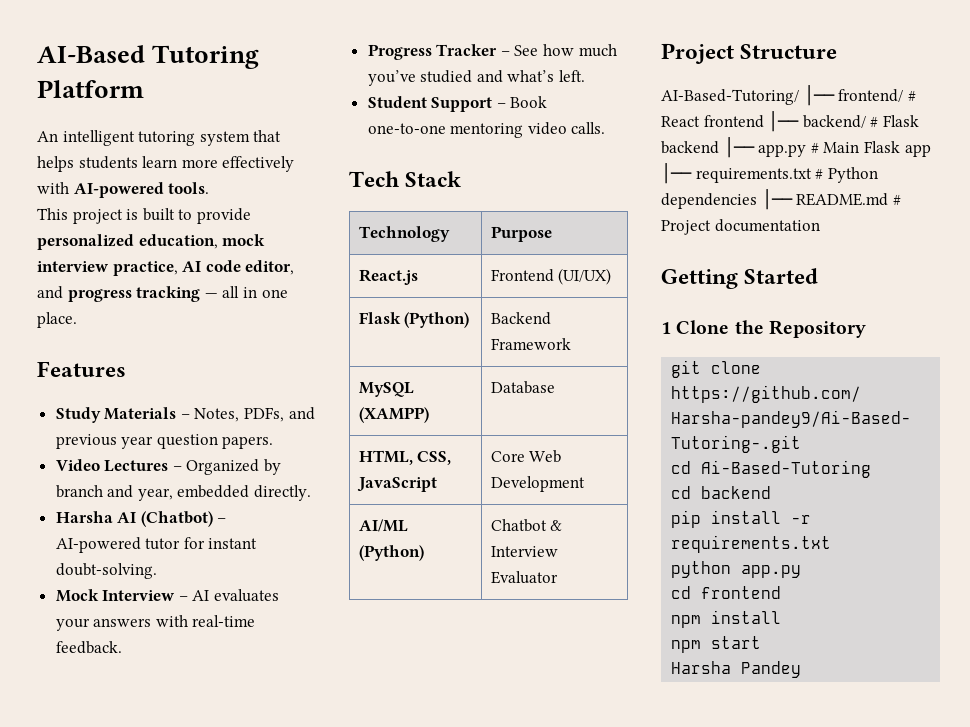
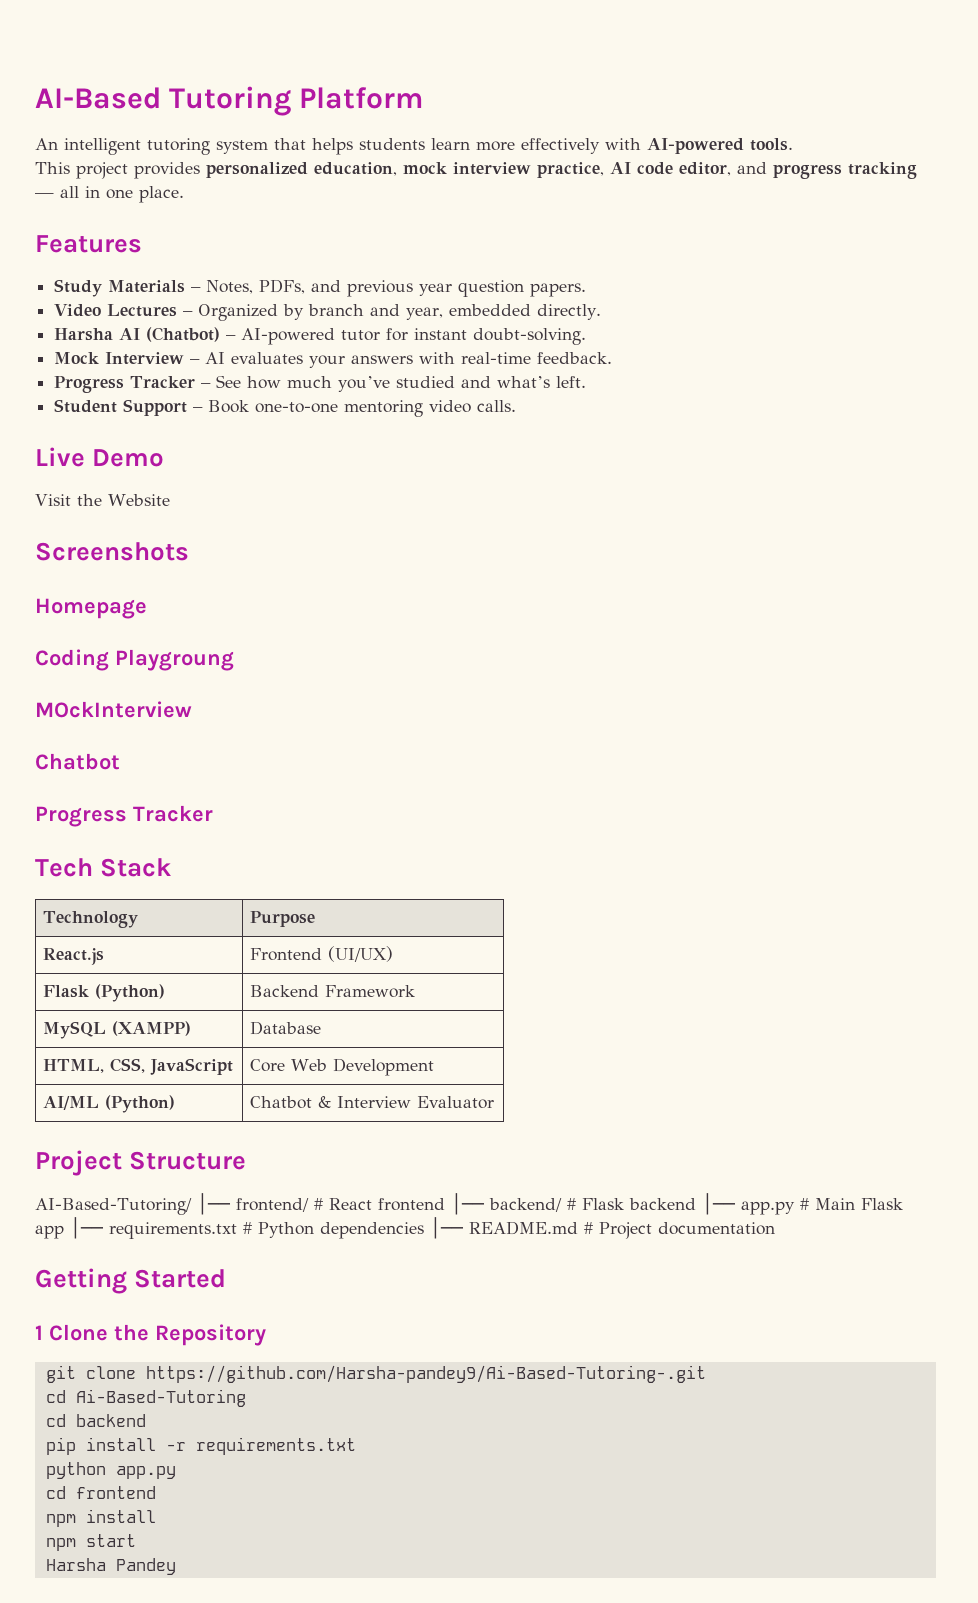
[126,208,251,224] is built to provide -> [134,162,200,179] provides
(606, 128) none -> [35,447,165,467] [35,494,170,506] [35,542,189,561] [35,598,147,619] [35,649,234,671] [35,701,192,718] [35,753,120,770] [35,805,213,827] // Live Demo // Visit the Website // Screenshots // Homepage // Coding Playgroung // MOckInterview // Chatbot // Progress Tracker

